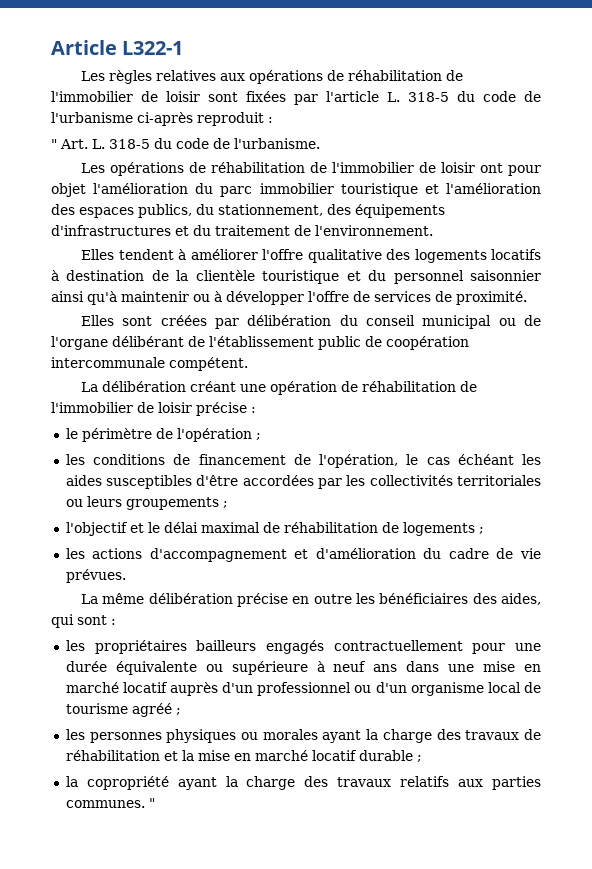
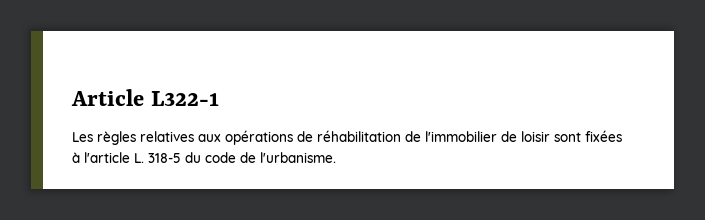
[294,94,318,105] par -> [72,152,80,163] à
[51,112,273,126] [51,138,320,149] [81,162,541,176] [51,183,541,197] [51,204,445,218] [51,225,433,236] [81,249,541,263] [51,270,541,284] [51,291,527,305] [81,315,541,329] [51,336,469,350] [51,357,248,371] [81,381,478,395] [51,402,256,416] [65,428,261,442] [65,454,541,468] [65,475,541,489] [65,496,228,510] [65,522,484,536] [65,548,541,562] [65,569,126,583] [81,593,541,607] [51,614,116,628] [65,640,541,654] [65,661,542,675] [65,682,541,696] [65,703,181,717] [65,729,541,743] [65,750,422,762] [65,776,541,790] [65,798,155,808] l'urbanisme ci-après reproduit : // " Art. L. 318-5 du code de l'urbanisme. // Les opérations de réhabilitation de l'immobilier de loisir ont pour objet l'amélioration du parc immobilier touristique et l'amélioration des espaces publics, du stationnement, des équipements d'infrastructures et du traitement de l'environnement. // Elles tendent à améliorer l'offre qualitative des logements locatifs à destination de la clientèle touristique et du personnel saisonnier ainsi qu'à maintenir ou à développer l'offre de services de proximité. // Elles sont créées par délibération du conseil municipal ou de l'organe délibérant de l'établissement public de coopération intercommunale compétent. // La délibération créant une opération de réhabilitation de l'immobilier de loisir précise : // le périmètre de l'opération ; // les conditions de financement de l'opération, le cas échéant les aides susceptibles d'être accordées par les collectivités territoriales ou leurs groupements ; // l'objectif et le délai maximal de réhabilitation de logements ; // les actions d'accompagnement et d'amélioration du cadre de vie prévues. // La même délibération précise en outre les bénéficiaires des aides, qui sont : // les propriétaires bailleurs engagés contractuellement pour une durée équivalente ou supérieure à neuf ans dans une mise en marché locatif auprès d'un professionnel ou d'un organisme local de tourisme agréé ; // les personnes physiques ou morales ayant la charge des travaux de réhabilitation et la mise en marché locatif durable ; // la copropriété ayant la charge des travaux relatifs aux parties communes. " -> [260,152,336,163] l'urbanisme.

